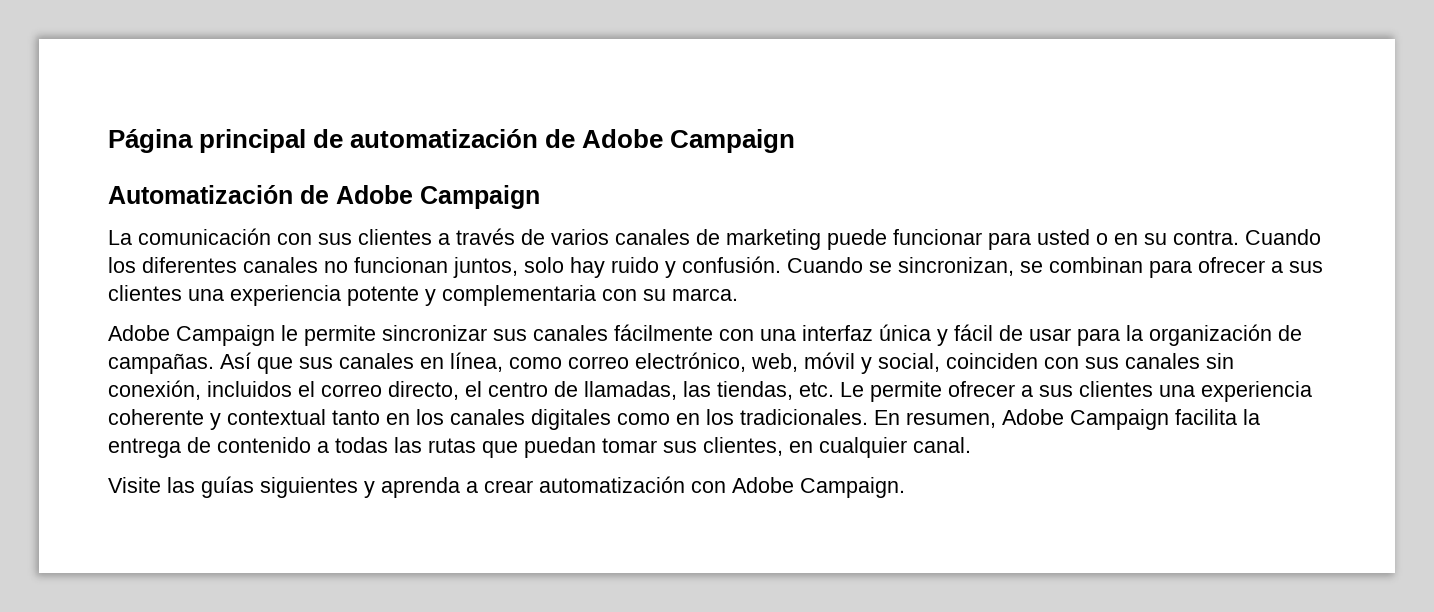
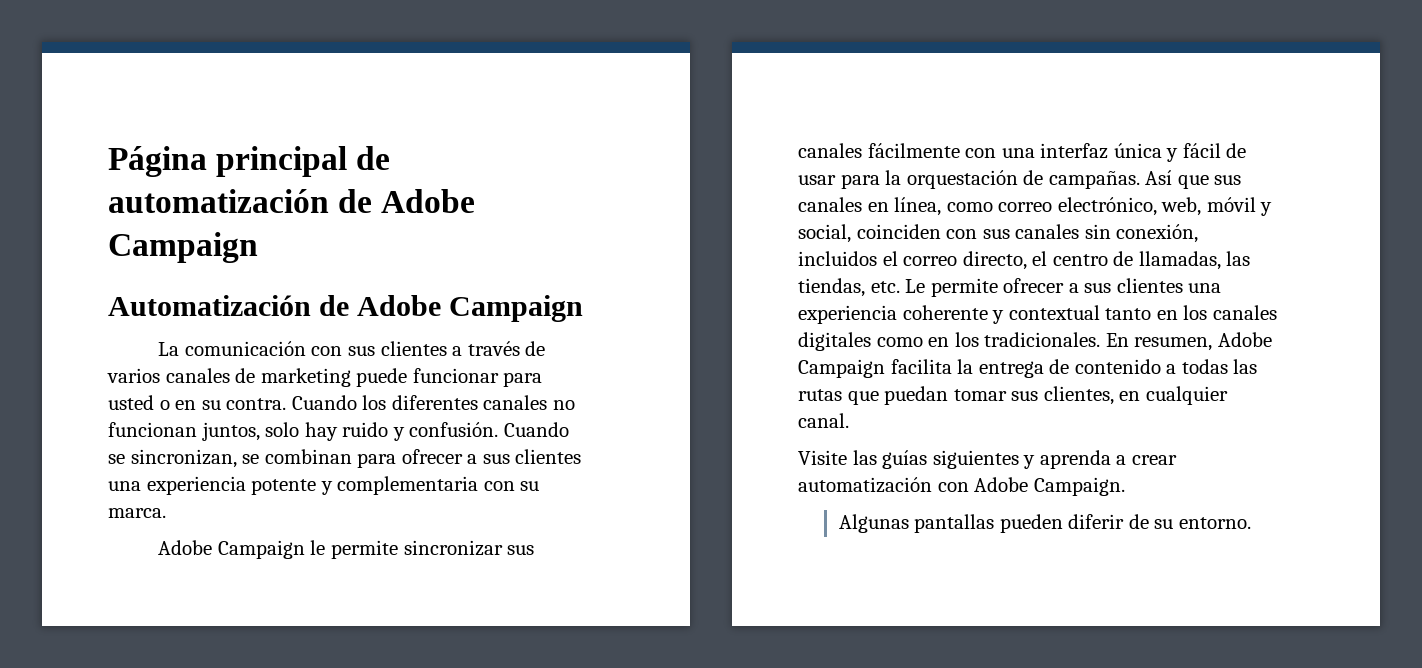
[1149,324,1272,346] organización -> [906,170,1018,189] orquestación
(905, 487) none -> [838,514,1251,533] // Algunas pantallas pueden diferir de su entorno.

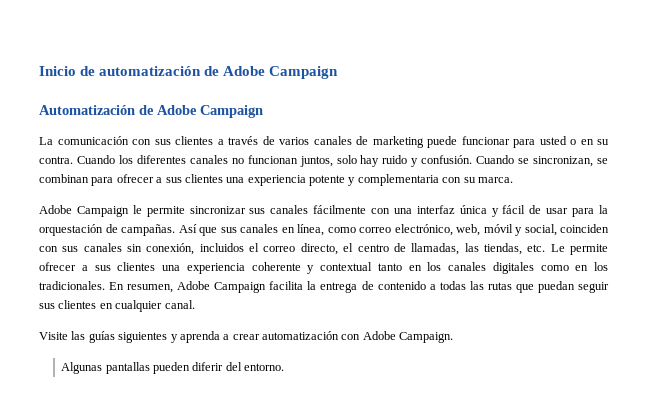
[108,146,348,177] Página principal -> [39,66,76,76] Inicio
[953,386,1114,405] tomar sus clientes, -> [578,282,609,293] [39,300,97,309] seguir sus clientes
[1128,514,1174,529] de su -> [225,362,242,371] del

